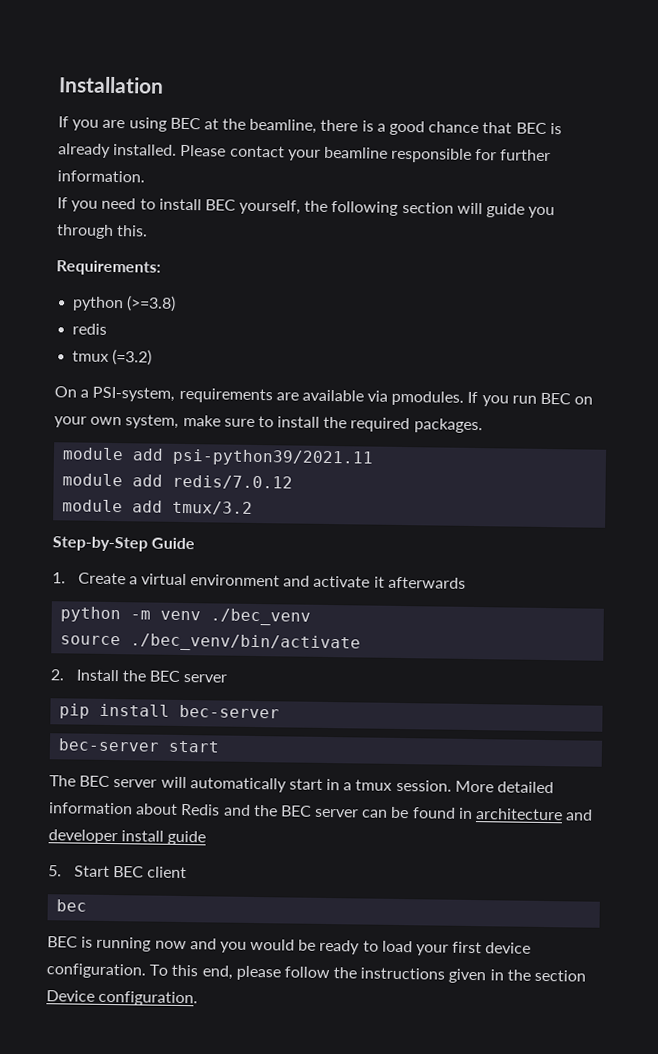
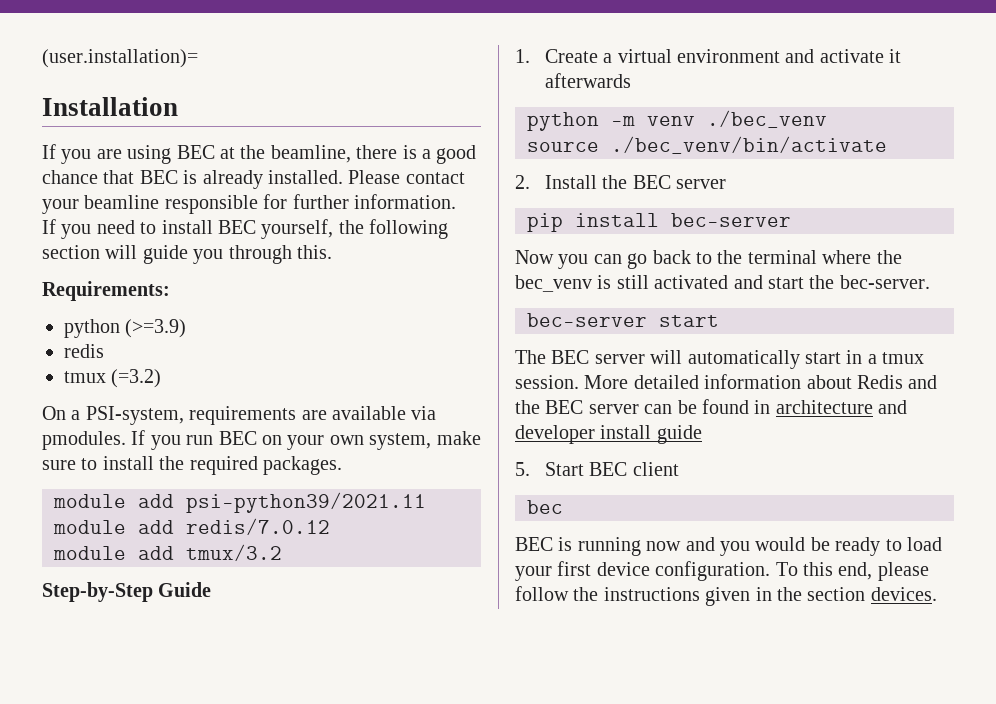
(58, 85) none -> [42,49,198,68] (user.installation)= //
[126,295,177,312] (>=3.8) -> [125,319,187,338] (>=3.9)
(281, 711) none -> [515,250,902,269] [515,275,930,292] // Now you can go back to the terminal where the bec_venv is still activated and start the bec-server.
[46,990,199,1007] Device configuration. -> [870,587,937,601] devices.

